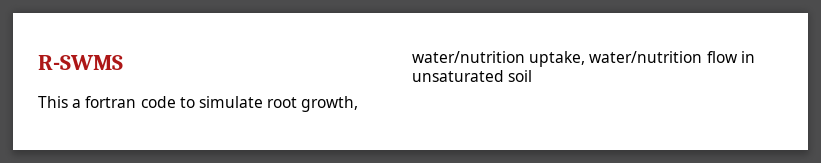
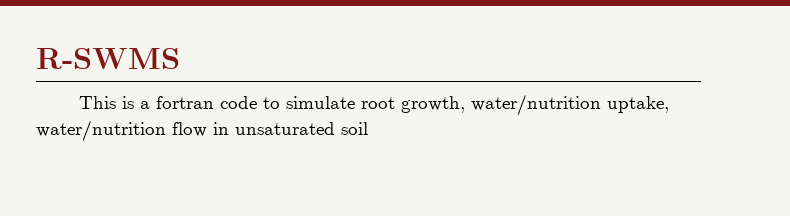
(68, 102) none -> [122,96,135,109] is

